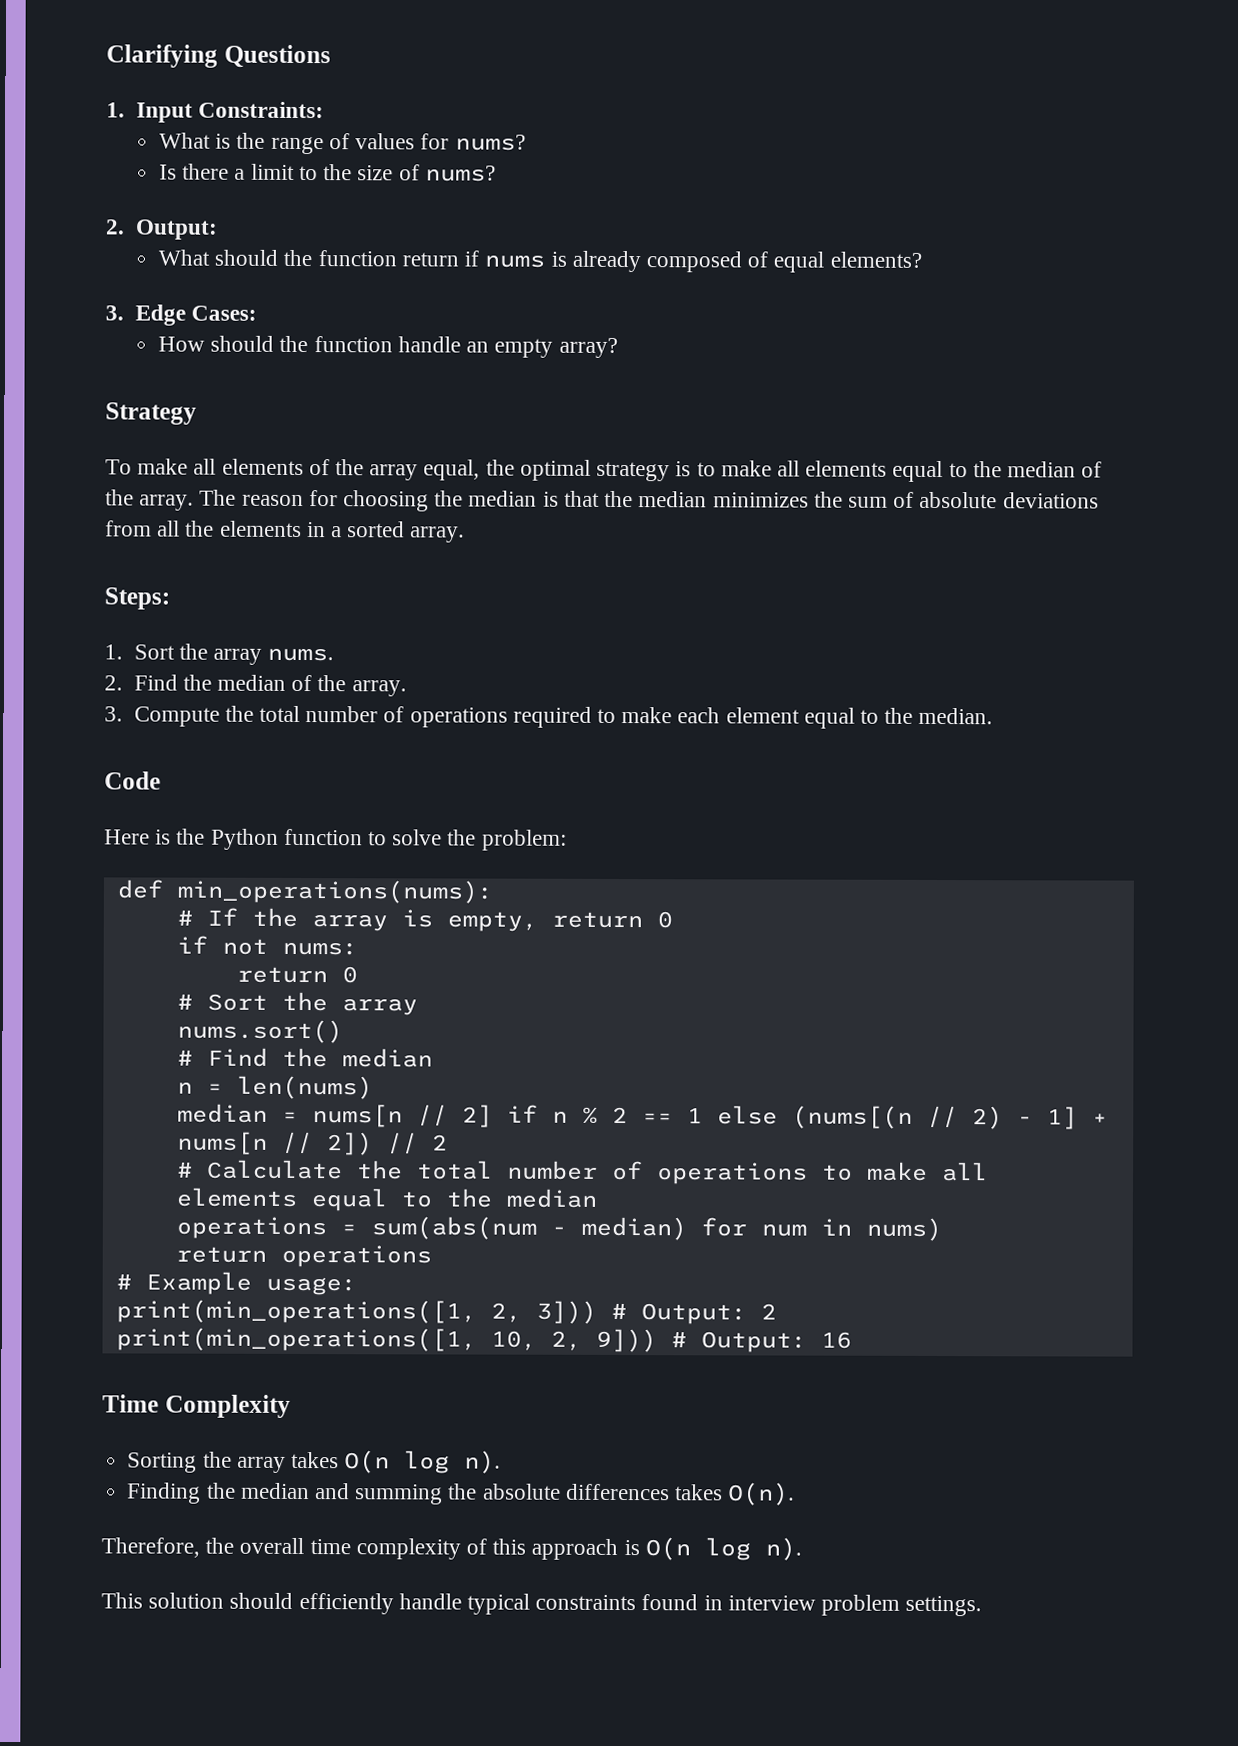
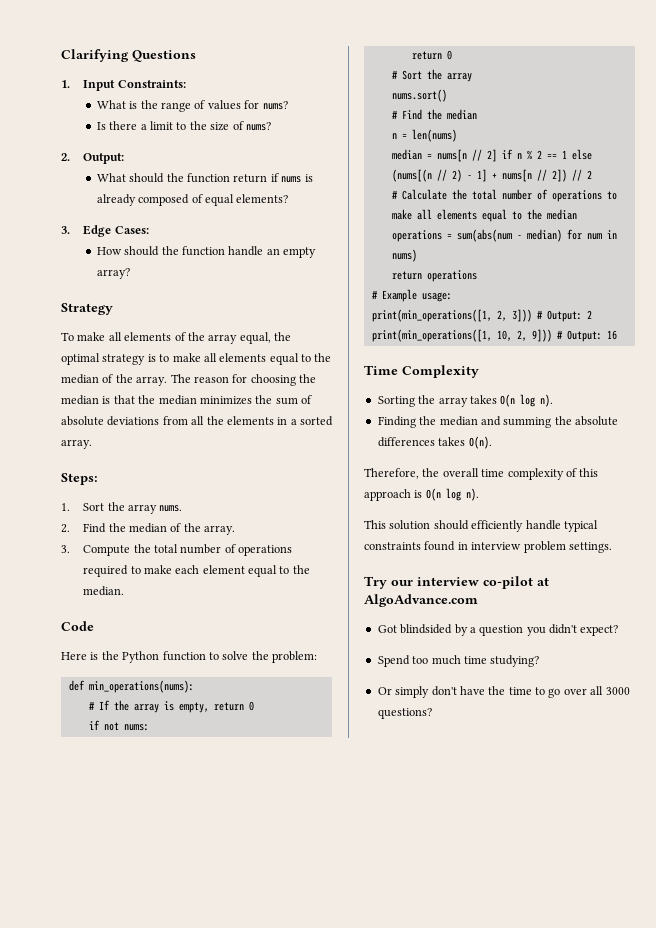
(983, 1606) none -> [364,576,549,589] [364,594,478,607] [377,624,619,636] [377,655,540,667] [377,686,630,698] [377,708,432,719] // Try our interview co-pilot at AlgoAdvance.com // Got blindsided by a question you didn't expect? // Spend too much time studying? // Or simply don't have the time to go over all 3000 questions?

